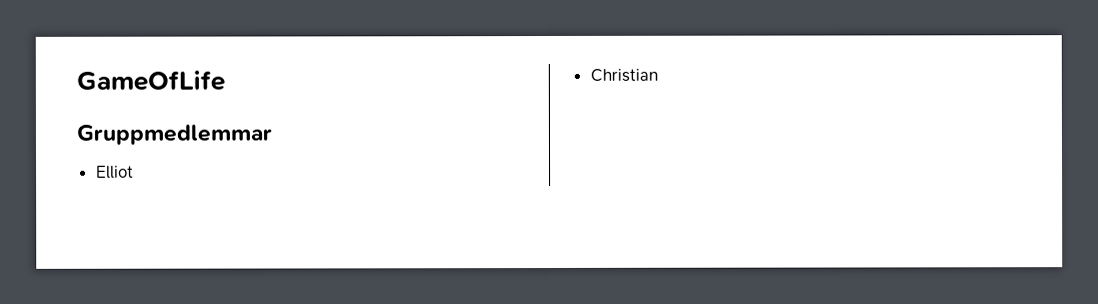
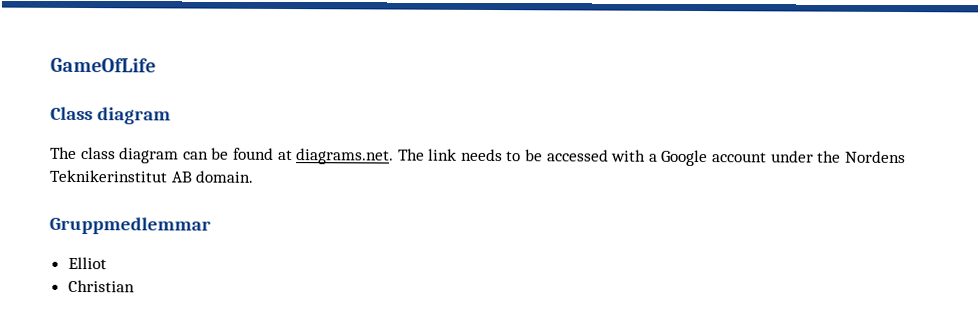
(225, 80) none -> [50,106,171,125] [50,146,906,167] [49,169,254,183] // Class diagram // The class diagram can be found at diagrams.net. The link needs to be accessed with a Google account under the Nordens Teknikerinstitut AB domain.

